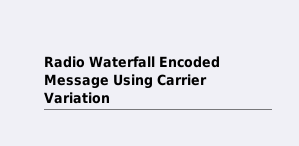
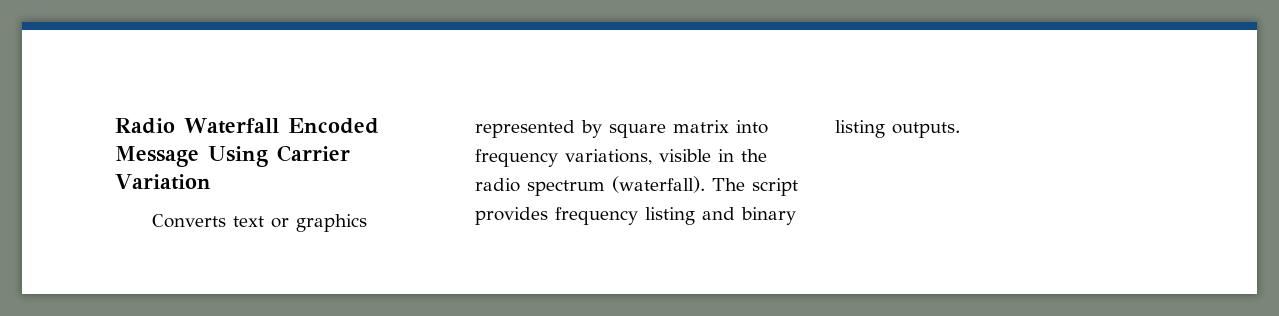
(110, 98) none -> [151,214,367,232] [475,120,768,138] [475,149,767,167] [475,176,798,196] [475,207,796,225] [835,120,960,138] // Converts text or graphics represented by square matrix into frequency variations, visible in the radio spectrum (waterfall). The script provides frequency listing and binary listing outputs.

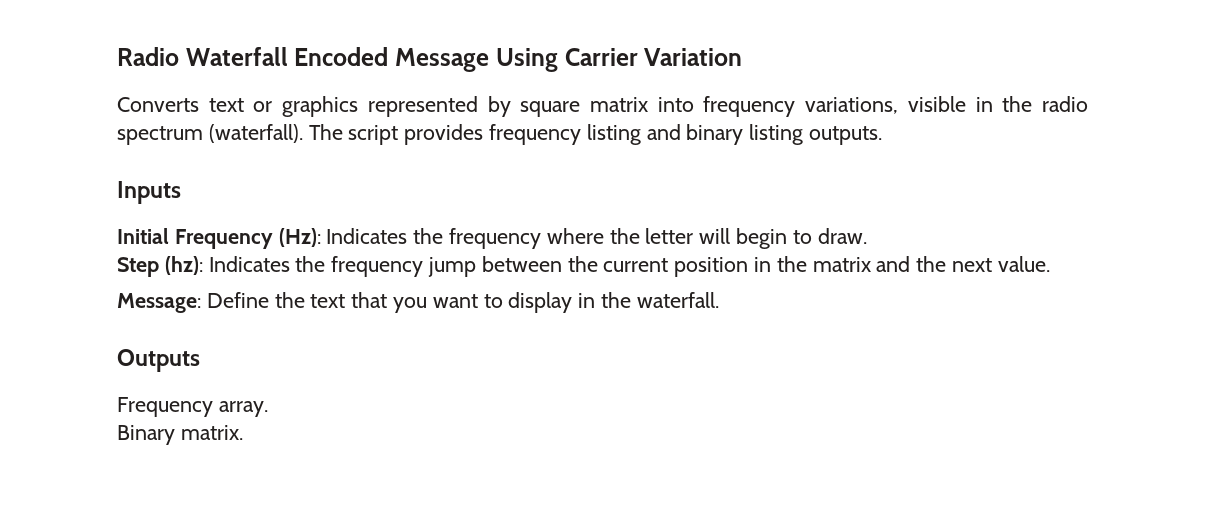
(960, 130) none -> [117,181,181,204] [117,228,867,249] [117,256,1050,277] [117,292,719,313] [117,349,200,372] [117,397,268,417] [117,425,243,445] // Inputs // Initial Frequency (Hz): Indicates the frequency where the letter will begin to draw. // Step (hz): Indicates the frequency jump between the current position in the matrix and the next value. // Message: Define the text that you want to display in the waterfall. // Outputs // Frequency array. // Binary matrix.

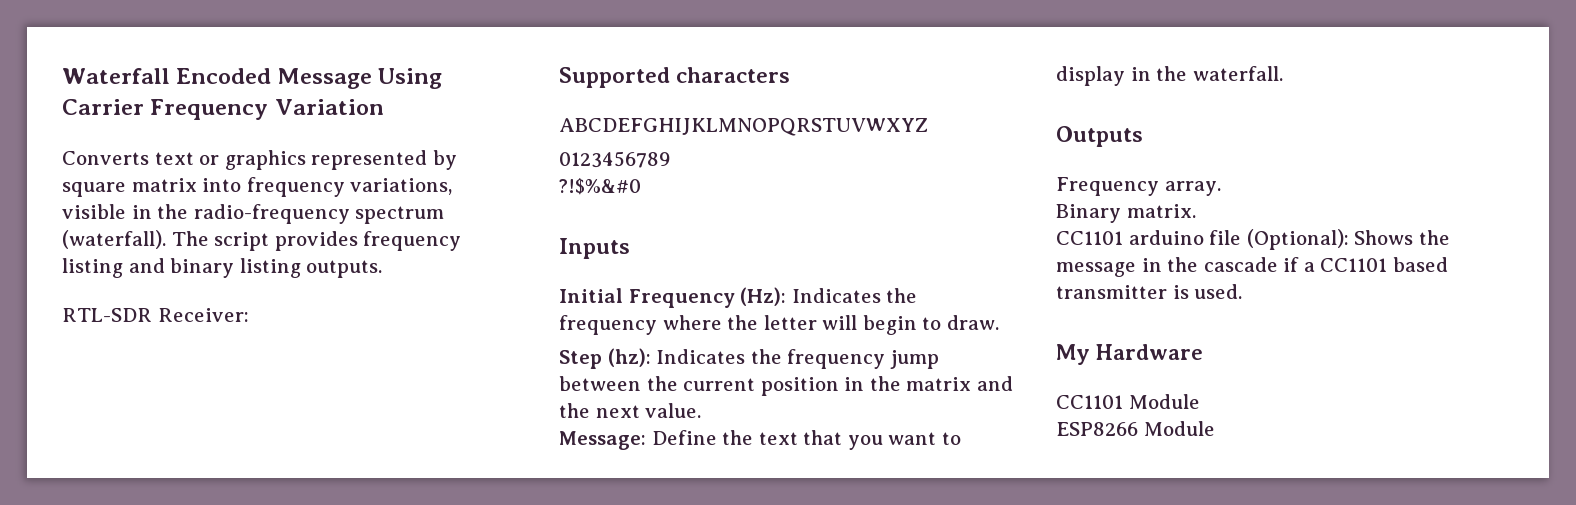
[117,47,179,66] Radio -> (62, 76) none
(638, 57) none -> [150,99,269,120] Frequency
[1041,96,1088,112] radio -> [193,204,350,224] radio-frequency
(883, 135) none -> [62,308,249,322] [559,67,791,88] [559,118,928,136] [559,151,671,168] [559,178,641,195] // RTL-SDR Receiver: // Supported characters // ABCDEFGHIJKLMNOPQRSTUVWXYZ // 0123456789 // ?!$%&#0
(243, 432) none -> [1056,229,1450,250] [1056,257,1448,277] [1056,284,1243,299] [1056,344,1204,365] [1056,394,1200,409] [1056,421,1215,436] // CC1101 arduino file (Optional): Shows the message in the cascade if a CC1101 based transmitter is used. // My Hardware // CC1101 Module // ESP8266 Module

